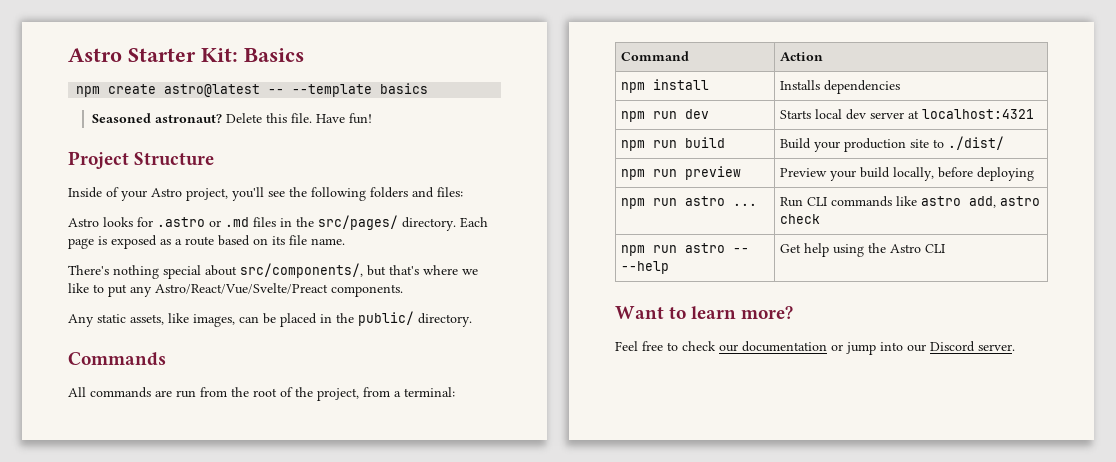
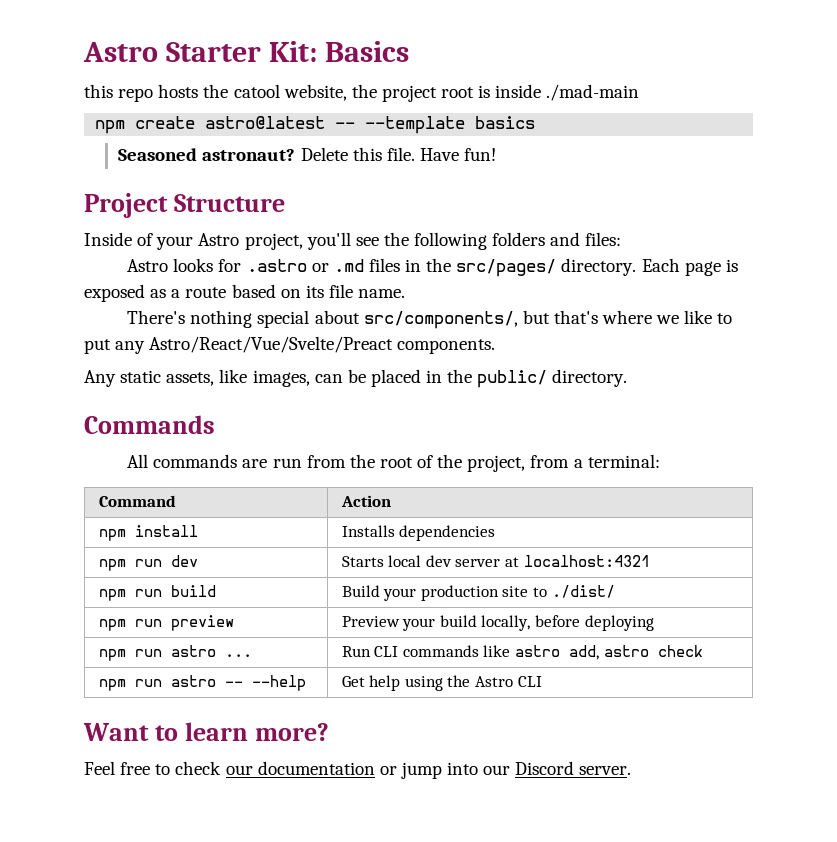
(304, 55) none -> [84,84,640,102] // this repo hosts the catool website, the project root is inside ./mad-main

